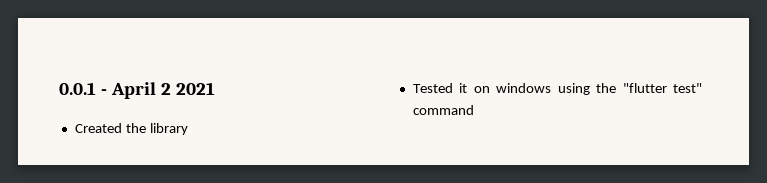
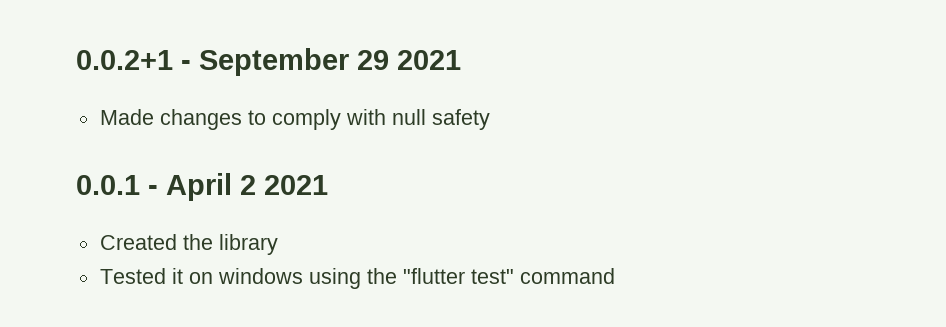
(59, 88) none -> [76,48,461,76] [99,109,490,130] 0.0.2+1 - September 29 2021 // Made changes to comply with null safety //

